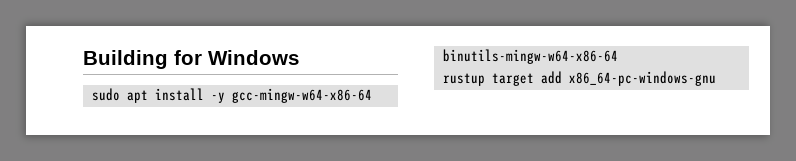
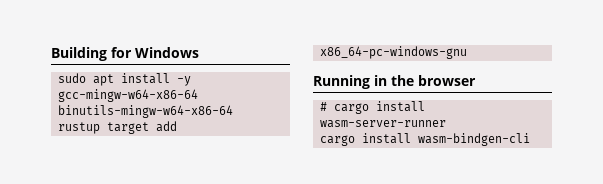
(717, 78) none -> [313,75,476,89] [319,101,425,114] [319,120,446,128] [319,133,530,146] // Running in the browser // # cargo install wasm-server-runner // cargo install wasm-bindgen-cli

